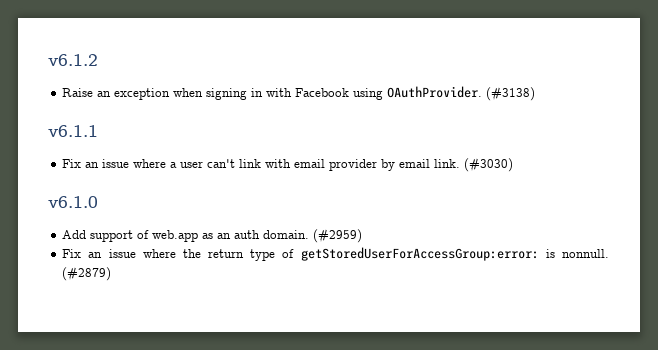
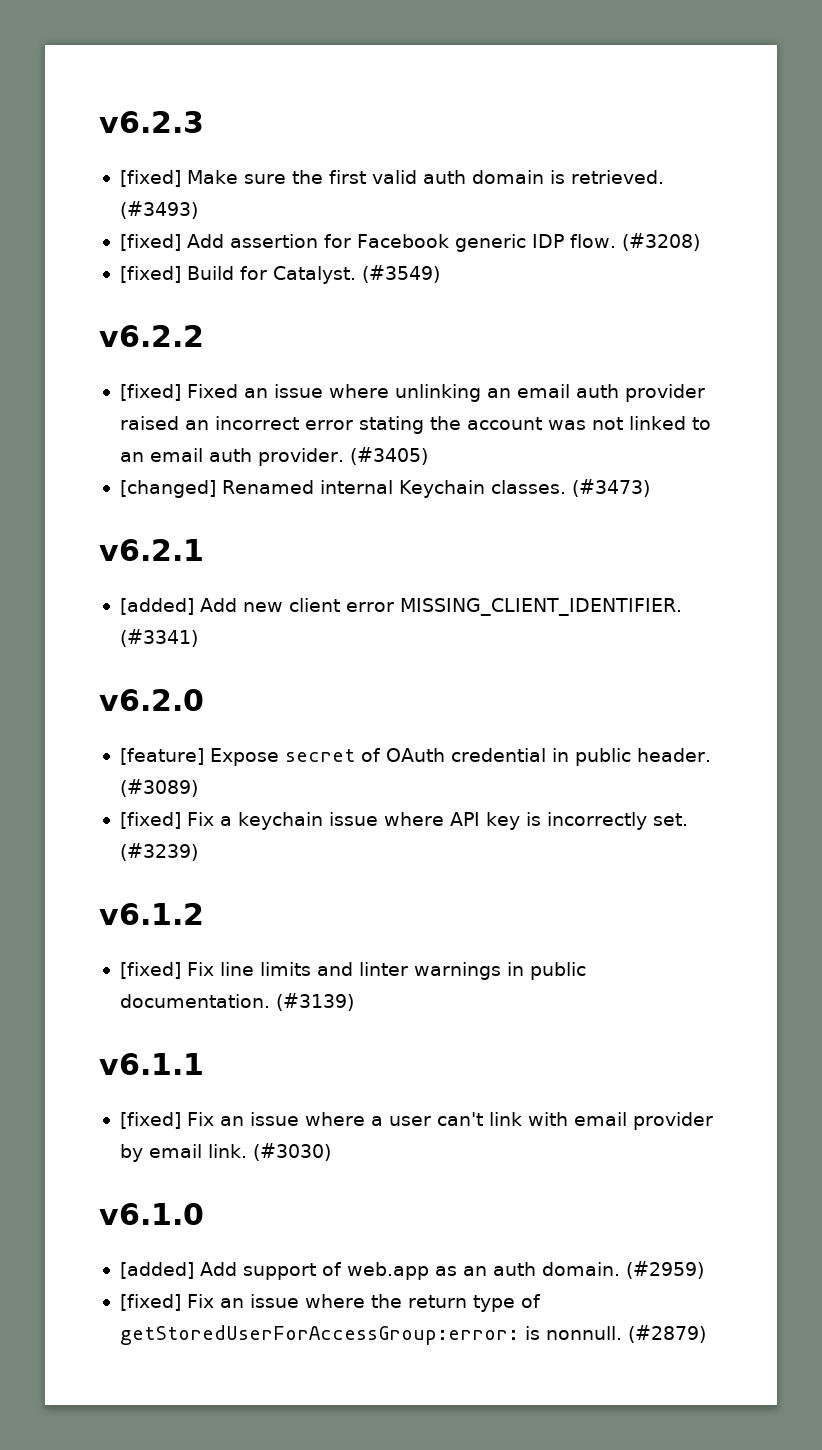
[48,54,98,66] [62,86,536,101] v6.1.2 // Raise an exception when signing in with Facebook using OAuthProvider. (#3138) -> [99,111,204,133] [119,170,664,187] [119,201,198,219] [119,233,700,252] [119,265,440,284] [99,325,204,347] [119,384,705,402] [119,416,711,434] [119,447,428,466] [119,479,650,498] [99,539,204,561] [119,598,682,616] [119,629,198,647] [99,689,204,711] [119,748,711,766] [119,779,198,797] [119,812,688,830] [119,843,198,861] [99,903,204,925] [119,962,586,980] [119,993,354,1011] v6.2.3 // [fixed] Make sure the first valid auth domain is retrieved. (#3493) // [fixed] Add assertion for Facebook generic IDP flow. (#3208) // [fixed] Build for Catalyst. (#3549) // v6.2.2 // [fixed] Fixed an issue where unlinking an email auth provider raised an incorrect error stating the account was not linked to an email auth provider. (#3405) // [changed] Renamed internal Keychain classes. (#3473) // v6.2.1 // [added] Add new client error MISSING_CLIENT_IDENTIFIER. (#3341) // v6.2.0 // [feature] Expose secret of OAuth credential in public header. (#3089) // [fixed] Fix a keychain issue where API key is incorrectly set. (#3239) // v6.1.2 // [fixed] Fix line limits and linter warnings in public documentation. (#3139)
(98, 131) none -> [119,1112,181,1129] [fixed]
(98, 202) none -> [119,1262,194,1279] [added]
(363, 236) none -> [119,1294,181,1311] [fixed]

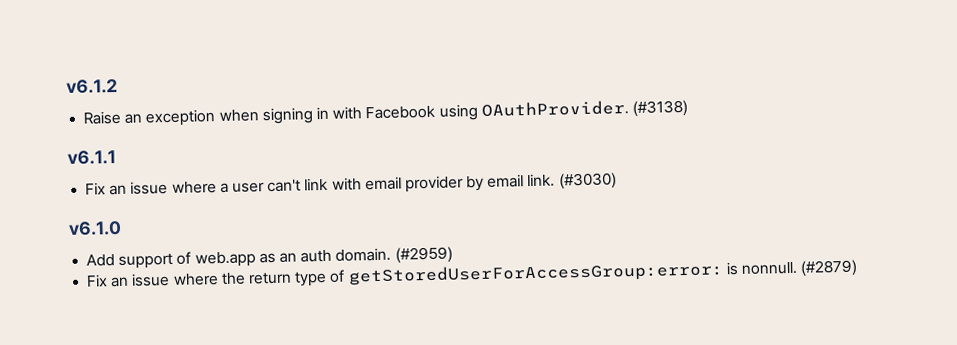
[99,111,204,133] [119,170,664,187] [119,201,198,219] [119,233,700,252] [119,265,440,284] [99,325,204,347] [119,384,705,402] [119,416,711,434] [119,447,428,466] [119,479,650,498] [99,539,204,561] [119,598,682,616] [119,629,198,647] [99,689,204,711] [119,748,711,766] [119,779,198,797] [119,812,688,830] [119,843,198,861] [99,903,204,925] [119,962,586,980] [119,993,354,1011] v6.2.3 // [fixed] Make sure the first valid auth domain is retrieved. (#3493) // [fixed] Add assertion for Facebook generic IDP flow. (#3208) // [fixed] Build for Catalyst. (#3549) // v6.2.2 // [fixed] Fixed an issue where unlinking an email auth provider raised an incorrect error stating the account was not linked to an email auth provider. (#3405) // [changed] Renamed internal Keychain classes. (#3473) // v6.2.1 // [added] Add new client error MISSING_CLIENT_IDENTIFIER. (#3341) // v6.2.0 // [feature] Expose secret of OAuth credential in public header. (#3089) // [fixed] Fix a keychain issue where API key is incorrectly set. (#3239) // v6.1.2 // [fixed] Fix line limits and linter warnings in public documentation. (#3139) -> [66,78,118,94] [83,99,688,127] v6.1.2 // Raise an exception when signing in with Facebook using OAuthProvider. (#3138)
[119,1112,181,1129] [fixed] -> (116, 157) none
[119,1262,194,1279] [added] -> (122, 228) none
[119,1294,181,1311] [fixed] -> (453, 255) none

